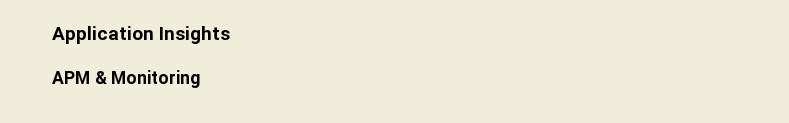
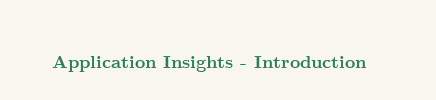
[52,70,201,88] // APM & Monitoring -> [240,56,367,68] - Introduction

